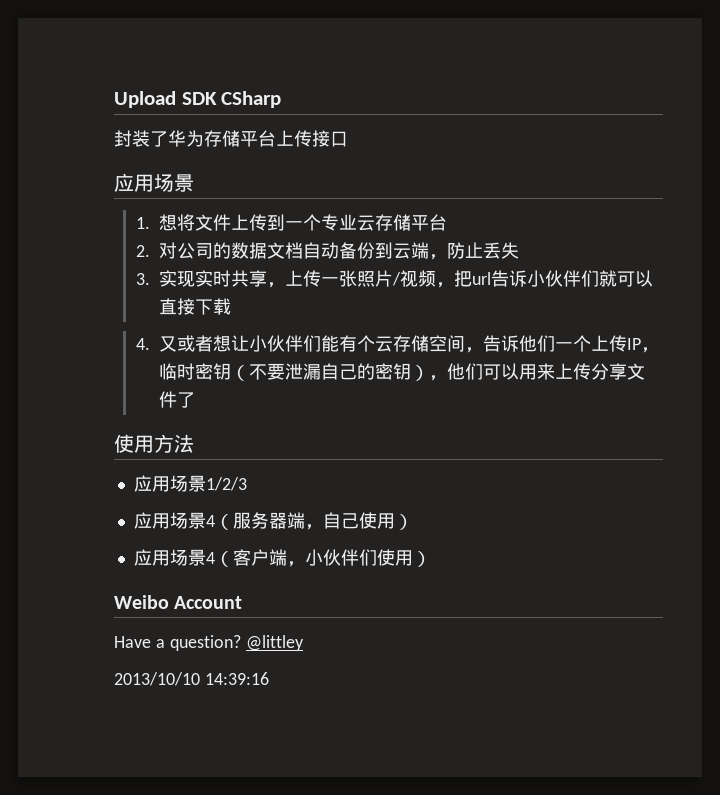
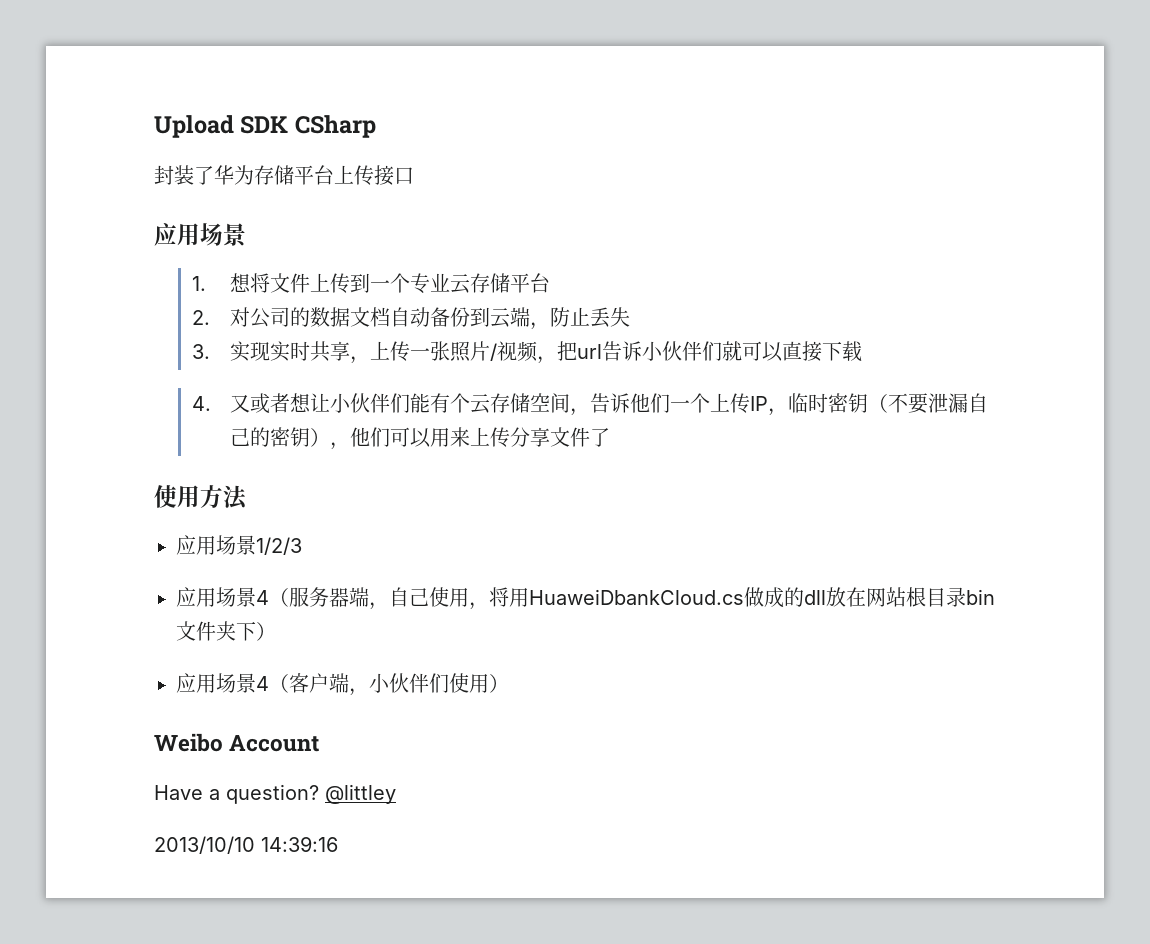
(395, 521) none -> [469,587,995,610] [176,621,256,641] ，将用HuaweiDbankCloud.cs做成的dll放在网站根目录bin文件夹下

